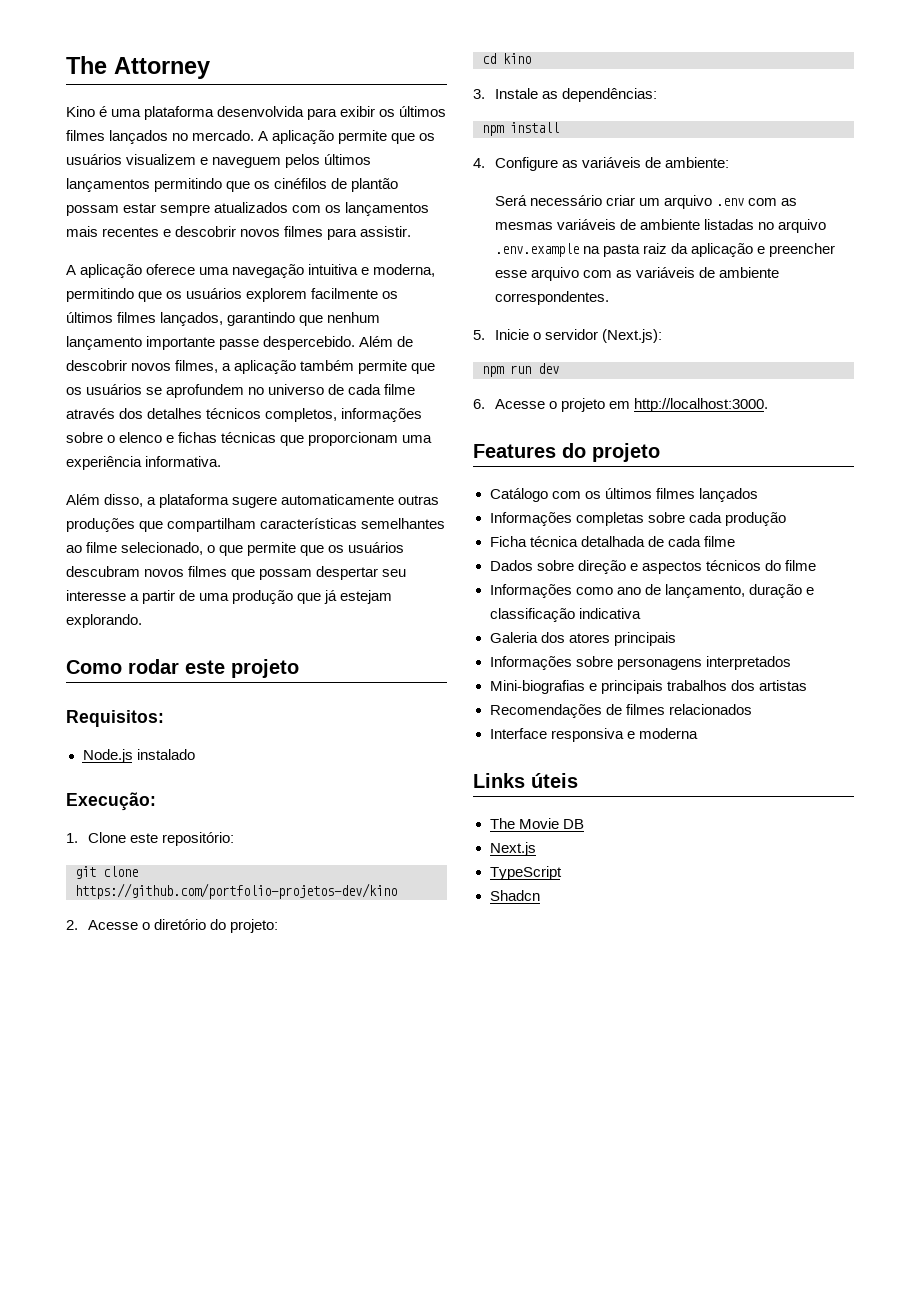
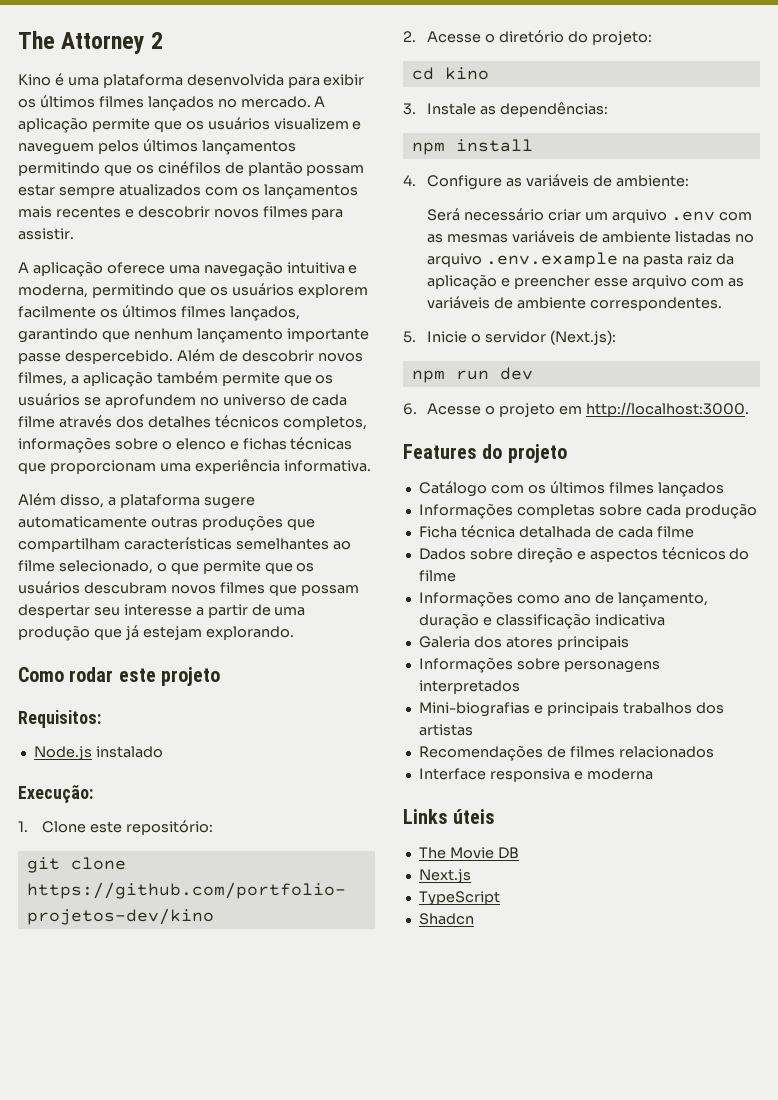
(210, 68) none -> [150,32,163,49] 2

